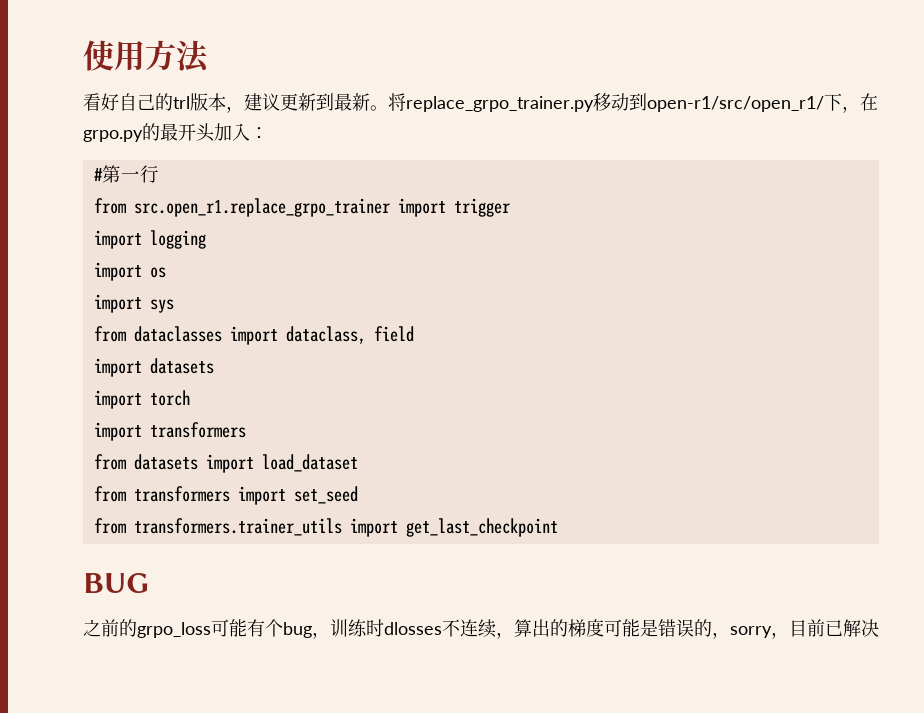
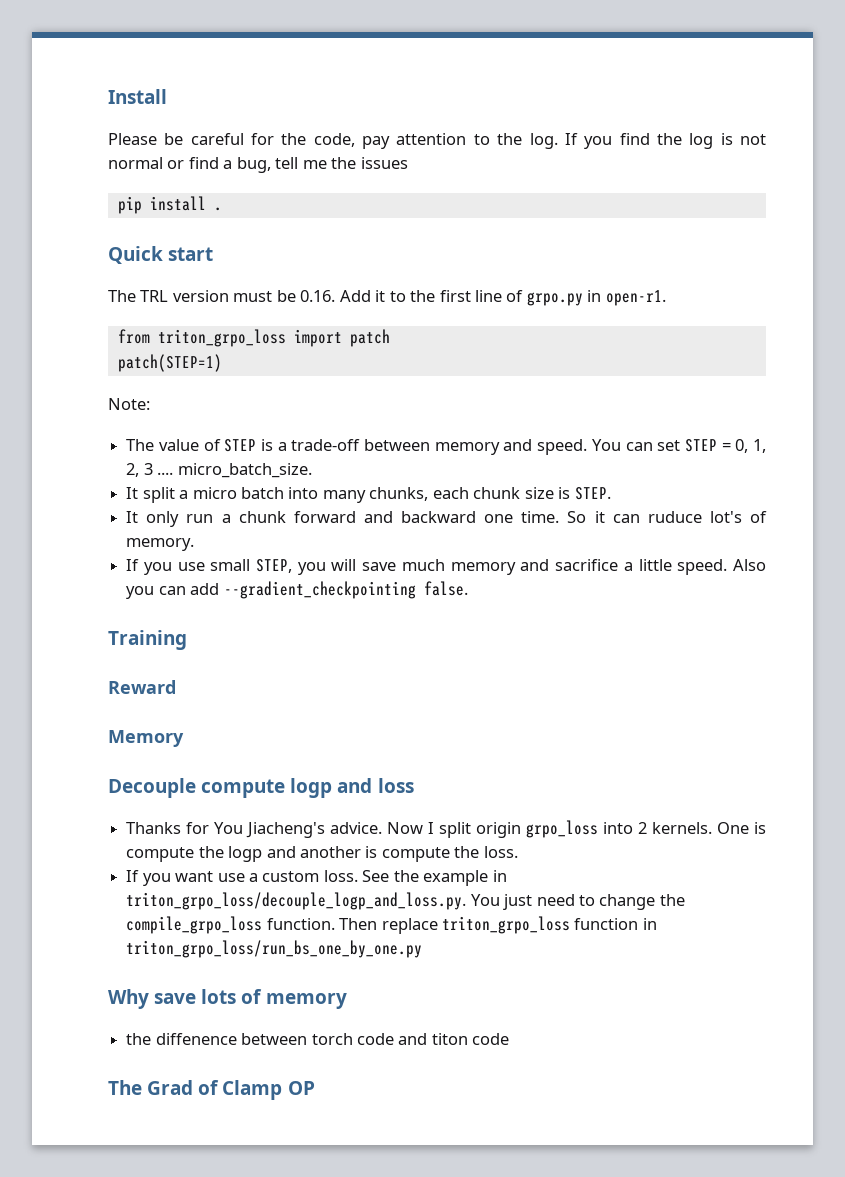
[83,40,210,73] [83,93,878,113] [83,123,268,142] [93,165,159,183] [93,198,510,217] [93,230,206,249] [93,262,166,281] [93,294,174,313] [93,326,414,345] [93,358,214,377] [93,390,190,409] [93,422,246,441] [93,454,358,473] [93,486,358,505] [93,518,558,537] [83,573,149,593] [83,619,879,639] 使用方法 // 看好自己的trl版本，建议更新到最新。将replace_grpo_trainer.py移动到open-r1/src/open_r1/下，在grpo.py的最开头加入： // #第一行 // from src.open_r1.replace_grpo_trainer import trigger // import logging // import os // import sys // from dataclasses import dataclass, field // import datasets // import torch // import transformers // from datasets import load_dataset // from transformers import set_seed // from transformers.trainer_utils import get_last_checkpoint // BUG // 之前的grpo_loss可能有个bug，训练时dlosses不连续，算出的梯度可能是错误的，sorry，目前已解决 -> [108,89,167,104] [108,133,767,149] [108,157,408,173] [117,196,222,214] [108,246,214,264] [108,290,666,306] [117,329,390,347] [117,354,222,372] [108,398,150,410] [126,439,767,455] [126,463,312,478] [126,487,611,503] [126,511,767,527] [126,538,195,551] [126,559,767,575] [126,581,468,599] [108,630,187,650] [108,680,176,694] [108,730,184,747] [108,778,414,798] [126,820,767,838] [126,846,518,862] [126,870,507,886] [126,892,685,910] [126,916,657,934] [126,940,423,958] [108,989,347,1009] [126,1033,510,1045] [108,1080,315,1100] Install // Please be careful for the code, pay attention to the log. If you find the log is not normal or find a bug, tell me the issues // pip install . // Quick start // The TRL version must be 0.16. Add it to the first line of grpo.py in open-r1. // from triton_grpo_loss import patch // patch(STEP=1) // Note: // The value of STEP is a trade-off between memory and speed. You can set STEP = 0, 1, 2, 3 .... micro_batch_size. // It split a micro batch into many chunks, each chunk size is STEP. // It only run a chunk forward and backward one time. So it can ruduce lot's of memory. // If you use small STEP, you will save much memory and sacrifice a little speed. Also you can add --gradient_checkpointing false. // Training // Reward // Memory // Decouple compute logp and loss // Thanks for You Jiacheng's advice. Now I split origin grpo_loss into 2 kernels. One is compute the logp and another is compute the loss. // If you want use a custom loss. See the example in triton_grpo_loss/decouple_logp_and_loss.py. You just need to change the compile_grpo_loss function. Then replace triton_grpo_loss function in triton_grpo_loss/run_bs_one_by_one.py // Why save lots of memory // the diffenence between torch code and titon code // The Grad of Clamp OP

